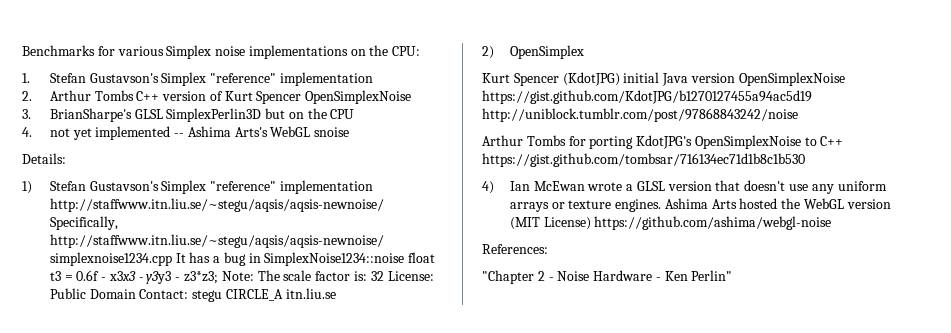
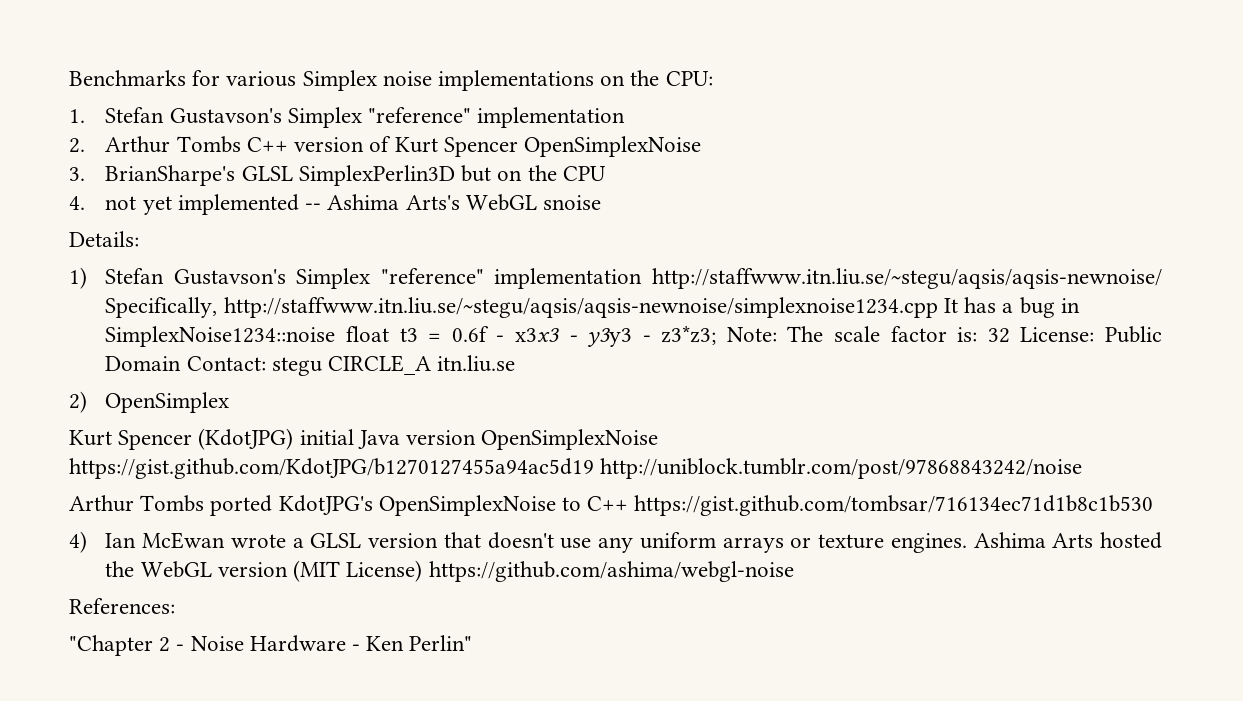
[568,136,634,149] for porting -> [210,495,273,516] ported

